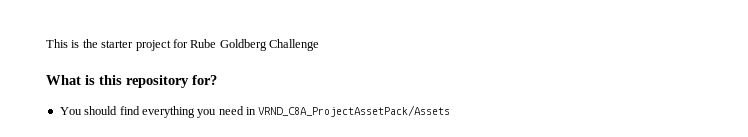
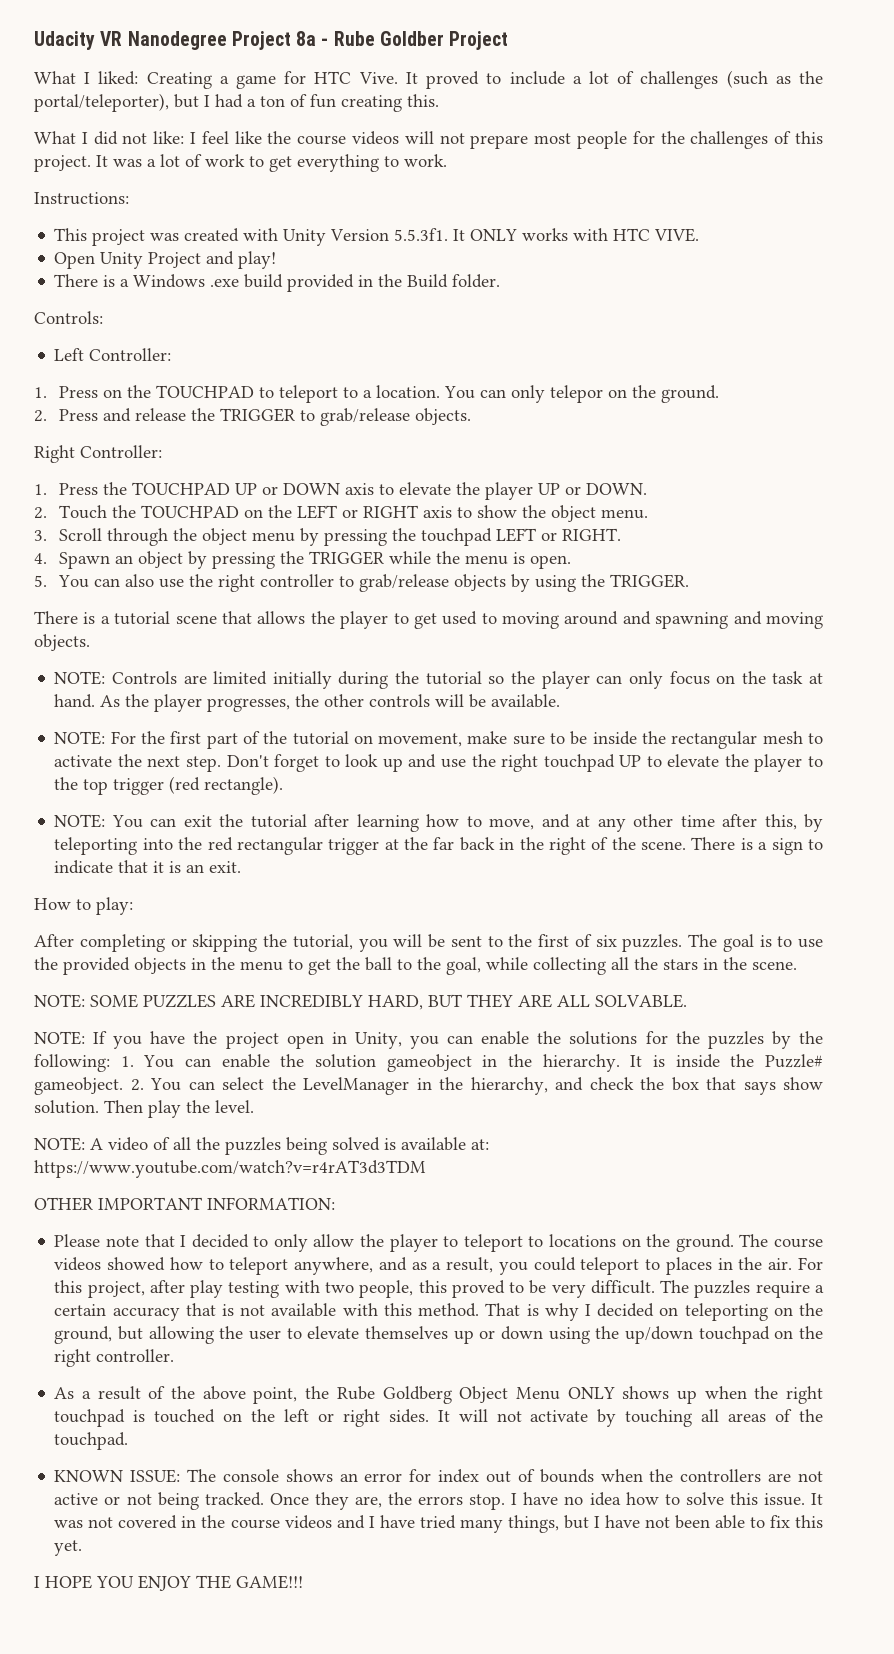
[46,39,319,51] [46,75,217,88] [59,105,451,118] This is the starter project for Rube Goldberg Challenge // What is this repository for? // You should find everything you need in VRND_C8A_ProjectAssetPack/Assets -> [34,31,509,50] [34,70,824,89] [34,93,439,112] [34,131,823,149] [34,154,447,172] [34,192,129,205] [54,228,700,246] [54,251,277,269] [54,274,501,292] [34,311,103,324] [54,348,172,361] [34,385,719,403] [34,408,471,426] [34,445,162,463] [34,482,647,500] [34,505,648,522] [34,528,621,546] [34,551,571,569] [34,574,689,592] [34,611,824,629] [34,634,90,651] [54,671,823,689] [54,694,561,712] [54,731,823,749] [54,754,823,772] [54,776,284,795] [54,814,824,832] [54,837,824,855] [54,860,242,874] [34,897,133,915] [34,934,823,952] [34,957,797,975] [34,994,687,1010] [34,1031,823,1049] [34,1054,823,1072] [34,1077,823,1095] [34,1100,254,1118] [34,1137,489,1155] [34,1160,426,1178] [34,1197,335,1211] [54,1234,823,1252] [54,1257,823,1275] [54,1280,824,1298] [54,1303,823,1321] [54,1326,823,1344] [54,1349,175,1367] [54,1386,823,1404] [54,1409,823,1427] [54,1432,129,1450] [54,1469,823,1483] [54,1492,823,1510] [54,1515,824,1533] [54,1540,83,1556] [34,1575,303,1591] Udacity VR Nanodegree Project 8a - Rube Goldber Project // What I liked: Creating a game for HTC Vive. It proved to include a lot of challenges (such as the portal/teleporter), but I had a ton of fun creating this. // What I did not like: I feel like the course videos will not prepare most people for the challenges of this project. It was a lot of work to get everything to work. // Instructions: // This project was created with Unity Version 5.5.3f1. It ONLY works with HTC VIVE. // Open Unity Project and play! // There is a Windows .exe build provided in the Build folder. // Controls: // Left Controller: // 1. Press on the TOUCHPAD to teleport to a location. You can only telepor on the ground. // 2. Press and release the TRIGGER to grab/release objects. // Right Controller: // 1. Press the TOUCHPAD UP or DOWN axis to elevate the player UP or DOWN. // 2. Touch the TOUCHPAD on the LEFT or RIGHT axis to show the object menu. // 3. Scroll through the object menu by pressing the touchpad LEFT or RIGHT. // 4. Spawn an object by pressing the TRIGGER while the menu is open. // 5. You can also use the right controller to grab/release objects by using the TRIGGER. // There is a tutorial scene that allows the player to get used to moving around and spawning and moving objects. // NOTE: Controls are limited initially during the tutorial so the player can only focus on the task at hand. As the player progresses, the other controls will be available. // NOTE: For the first part of the tutorial on movement, make sure to be inside the rectangular mesh to activate the next step. Don't forget to look up and use the right touchpad UP to elevate the player to the top trigger (red rectangle). // NOTE: You can exit the tutorial after learning how to move, and at any other time after this, by teleporting into the red rectangular trigger at the far back in the right of the scene. There is a sign to indicate that it is an exit. // How to play: // After completing or skipping the tutorial, you will be sent to the first of six puzzles. The goal is to use the provided objects in the menu to get the ball to the goal, while collecting all the stars in the scene. // NOTE: SOME PUZZLES ARE INCREDIBLY HARD, BUT THEY ARE ALL SOLVABLE. // NOTE: If you have the project open in Unity, you can enable the solutions for the puzzles by the following: 1. You can enable the solution gameobject in the hierarchy. It is inside the Puzzle# gameobject. 2. You can select the LevelManager in the hierarchy, and check the box that says show solution. Then play the level. // NOTE: A video of all the puzzles being solved is available at: https://www.youtube.com/watch?v=r4rAT3d3TDM // OTHER IMPORTANT INFORMATION: // Please note that I decided to only allow the player to teleport to locations on the ground. The course videos showed how to teleport anywhere, and as a result, you could teleport to places in the air. For this project, after play testing with two people, this proved to be very difficult. The puzzles require a certain accuracy that is not available with this method. That is why I decided on teleporting on the ground, but allowing the user to elevate themselves up or down using the up/down touchpad on the right controller. // As a result of the above point, the Rube Goldberg Object Menu ONLY shows up when the right touchpad is touched on the left or right sides. It will not activate by touching all areas of the touchpad. // KNOWN ISSUE: The console shows an error for index out of bounds when the controllers are not active or not being tracked. Once they are, the errors stop. I have no idea how to solve this issue. It was not covered in the course videos and I have tried many things, but I have not been able to fix this yet. // I HOPE YOU ENJOY THE GAME!!!

